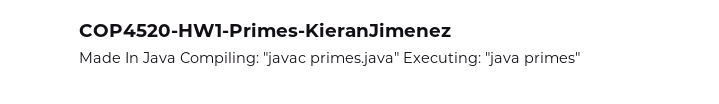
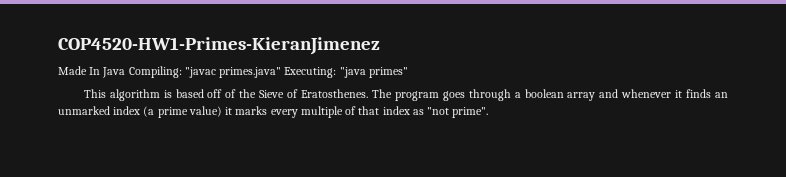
(580, 59) none -> [83,89,728,101] [58,106,489,118] // This algorithm is based off of the Sieve of Eratosthenes. The program goes through a boolean array and whenever it finds an unmarked index (a prime value) it marks every multiple of that index as "not prime".

